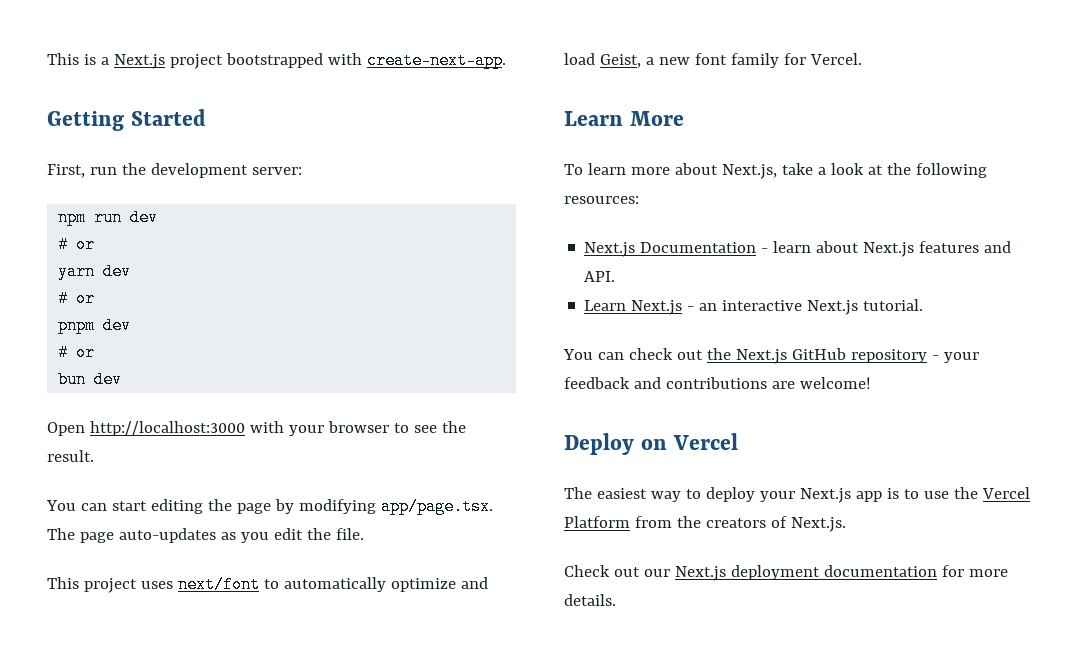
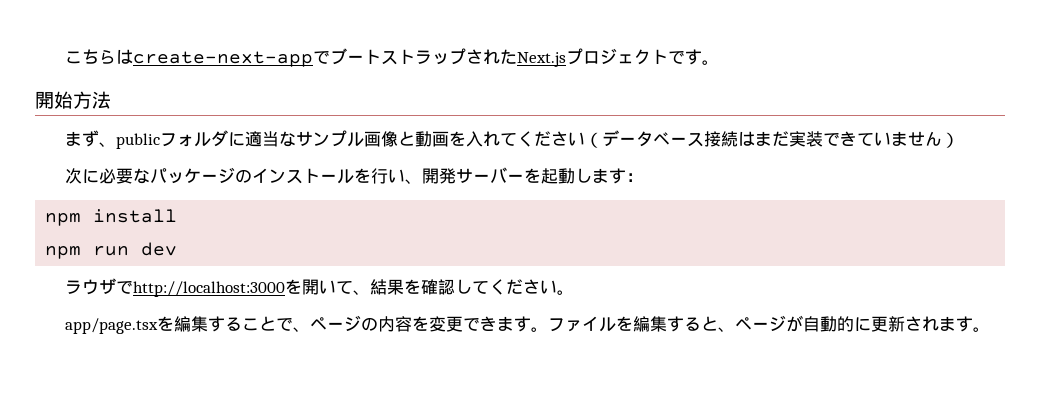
[47,52,506,69] [47,109,206,131] [47,163,302,178] [58,209,159,226] [58,236,96,253] [58,263,132,280] [58,290,96,307] [58,317,132,334] [58,344,96,361] [58,371,123,388] [47,421,466,436] [47,450,94,462] [46,498,493,515] [47,528,364,543] [47,576,488,593] [564,53,862,68] [564,111,684,126] [564,163,987,179] [564,196,639,204] [584,241,1012,257] [584,271,616,282] [584,299,924,315] [563,348,979,364] [564,377,871,389] [564,433,738,455] [564,487,1030,503] [564,516,846,532] [564,565,1008,581] [564,594,616,606] This is a Next.js project bootstrapped with create-next-app. // Getting Started // First, run the development server: // npm run dev // # or // yarn dev // # or // pnpm dev // # or // bun dev // Open http://localhost:3000 with your browser to see the result. // You can start editing the page by modifying app/page.tsx. The page auto-updates as you edit the file. // This project uses next/font to automatically optimize and load Geist, a new font family for Vercel. // Learn More // To learn more about Next.js, take a look at the following resources: // Next.js Documentation - learn about Next.js features and API. // Learn Next.js - an interactive Next.js tutorial. // You can check out the Next.js GitHub repository - your feedback and contributions are welcome! // Deploy on Vercel // The easiest way to deploy your Next.js app is to use the Vercel Platform from the creators of Next.js. // Check out our Next.js deployment documentation for more details. -> [65,48,720,67] [35,91,111,109] [65,130,960,149] [65,167,644,184] [45,209,178,226] [45,242,178,259] [65,278,575,297] [65,315,991,334] こちらはcreate-next-appでブートストラップされたNext.jsプロジェクトです。 // 開始方法 // まず、publicフォルダに適当なサンプル画像と動画を入れてください（データベース接続はまだ実装できていません） // 次に必要なパッケージのインストールを行い、開発サーバーを起動します： // npm install // npm run dev // ラウザでhttp://localhost:3000を開いて、結果を確認してください。 // app/page.tsxを編集することで、ページの内容を変更できます。ファイルを編集すると、ページが自動的に更新されます。

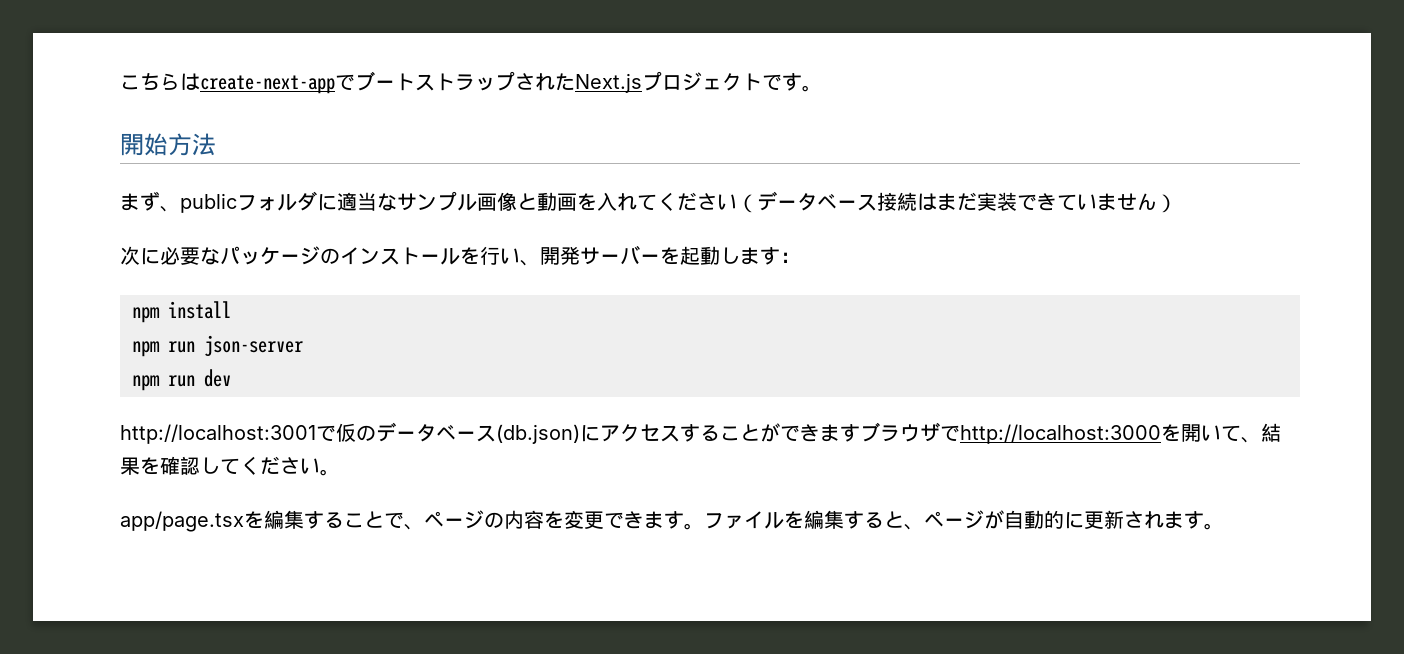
(178, 216) none -> [132,335,303,357] // npm run json-server
(178, 249) none -> [120,422,880,444] http://localhost:3001で仮のデータベース(db.json)にアクセスすることができますブ

